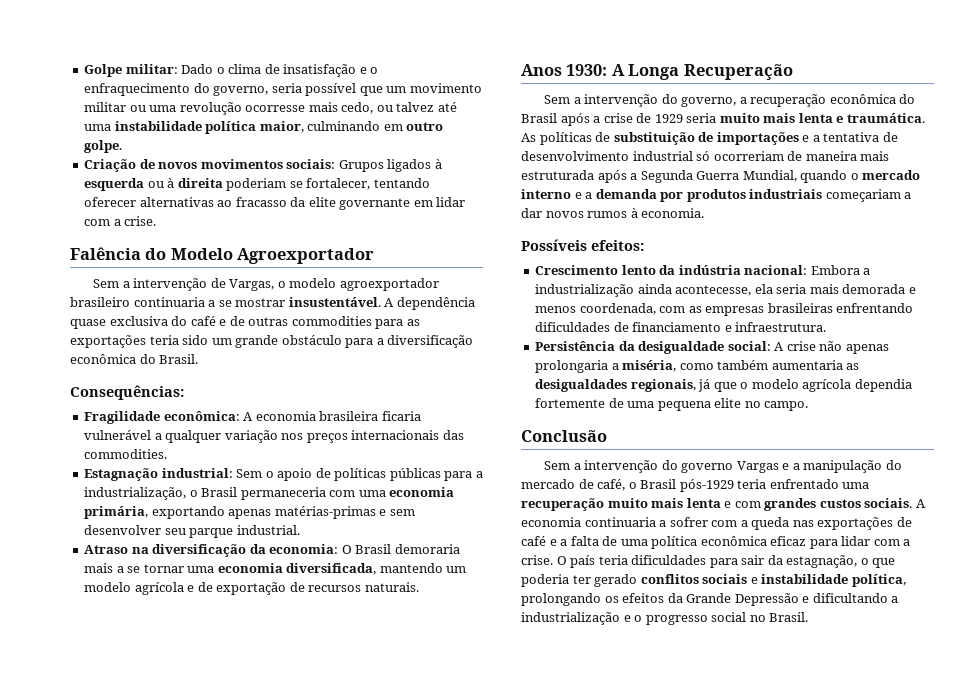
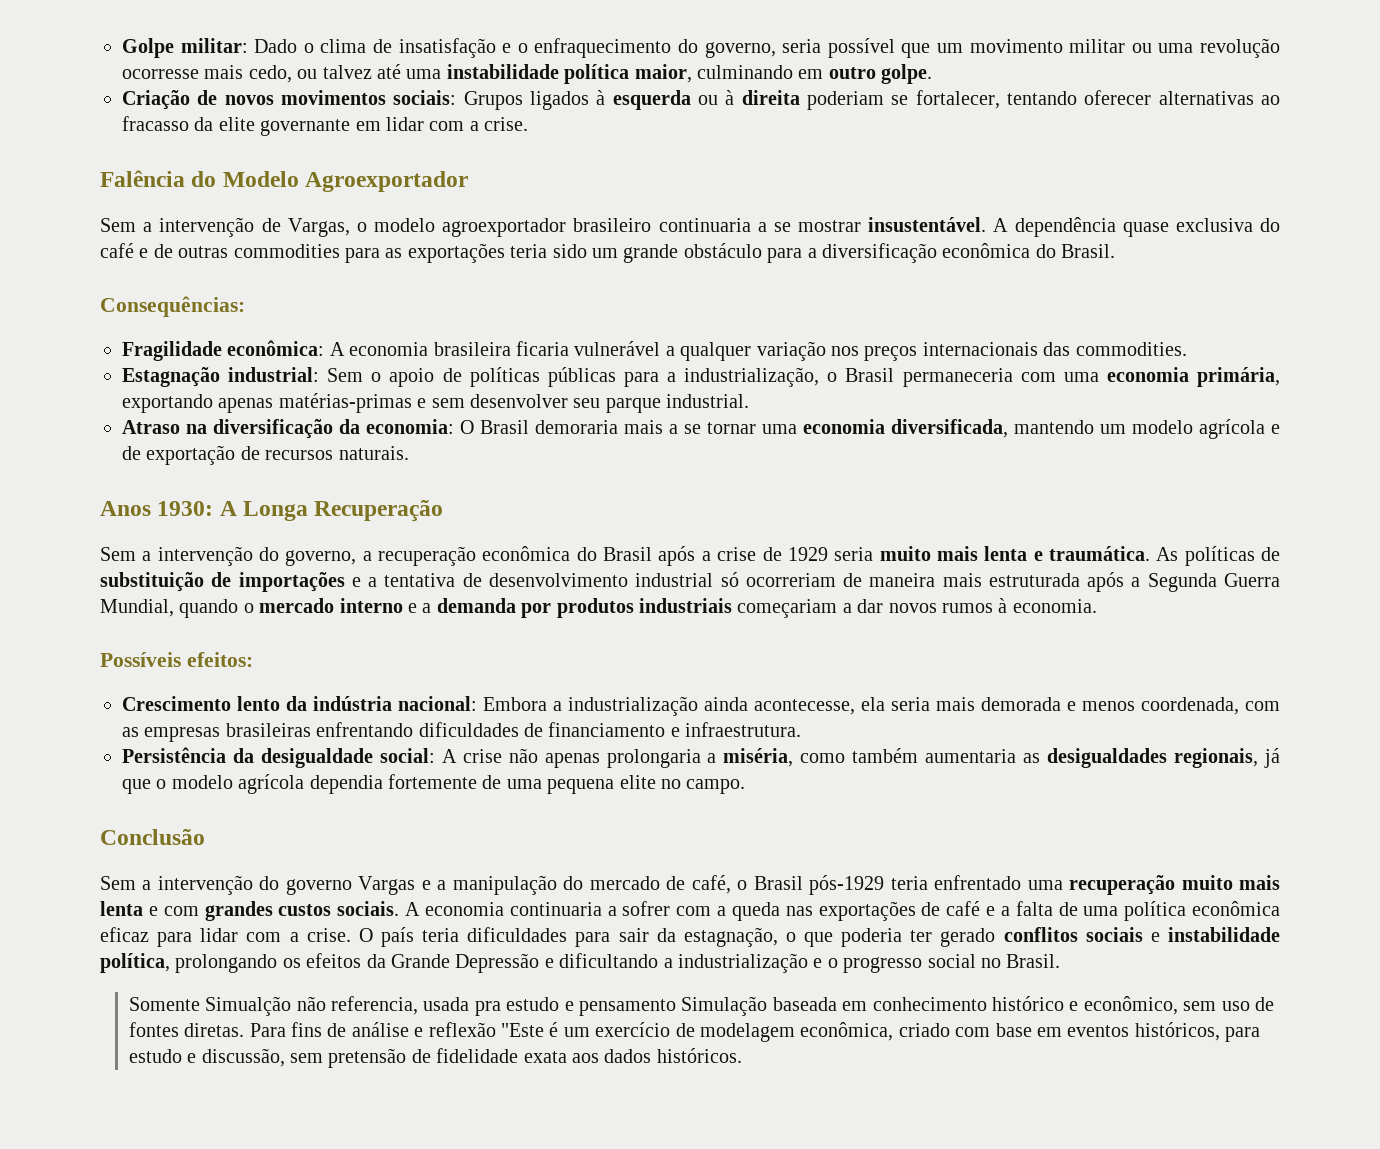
(809, 617) none -> [128,996,1274,1016] [128,1022,1261,1042] [128,1048,742,1068] // Somente Simualção não referencia, usada pra estudo e pensamento Simulação baseada em conhecimento histórico e econômico, sem uso de fontes diretas. Para fins de análise e reflexão "Este é um exercício de modelagem econômica, criado com base em eventos históricos, para estudo e discussão, sem pretensão de fidelidade exata aos dados históricos.

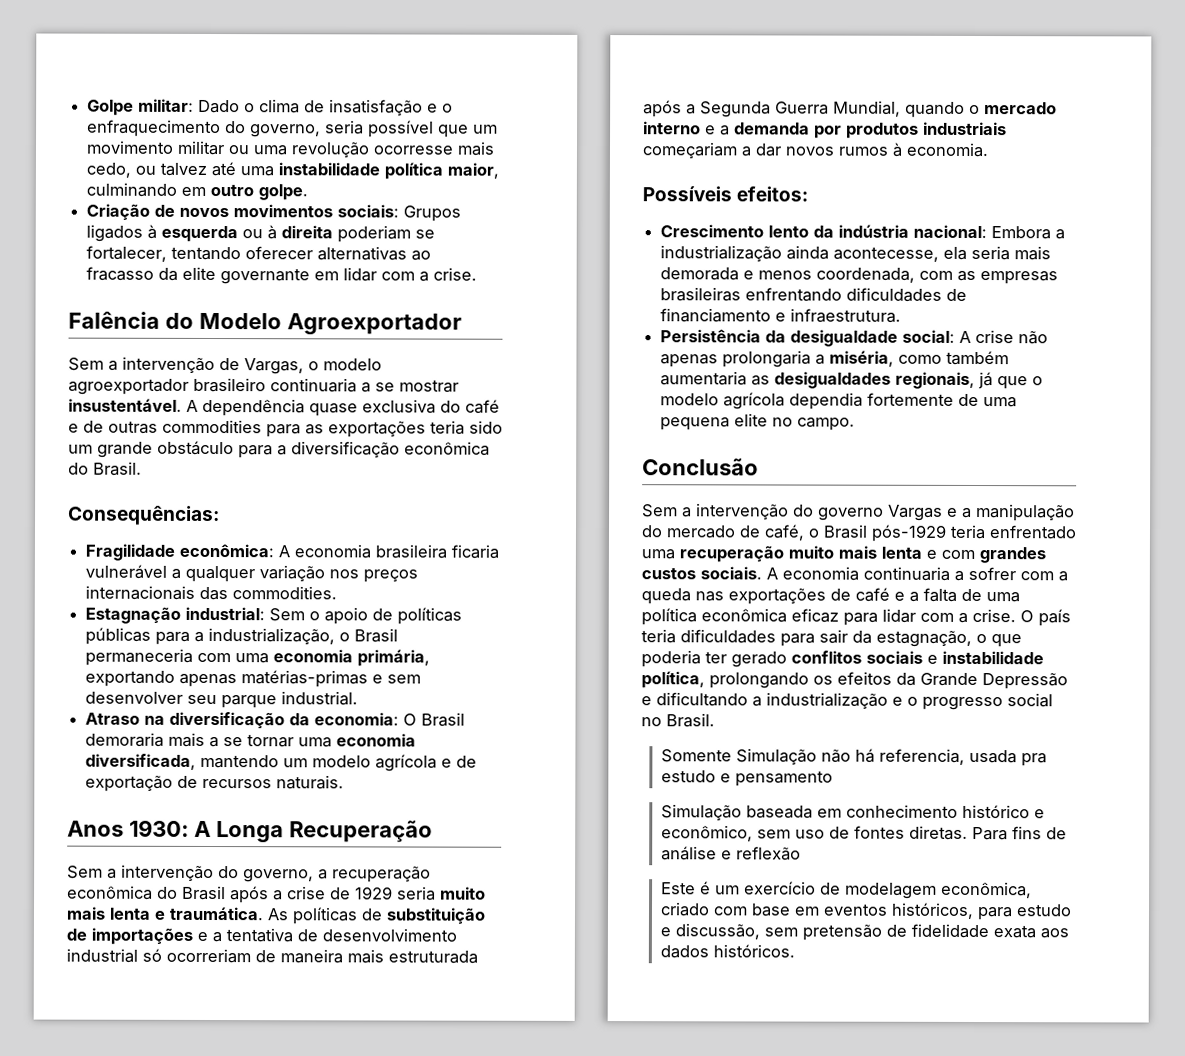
[205,996,326,1016] Simualção não -> [735,748,875,765] Simulação não há
(676, 1007) none -> (833, 778) //
[500,1023,544,1037] "Este -> [660,882,696,895] // Este

